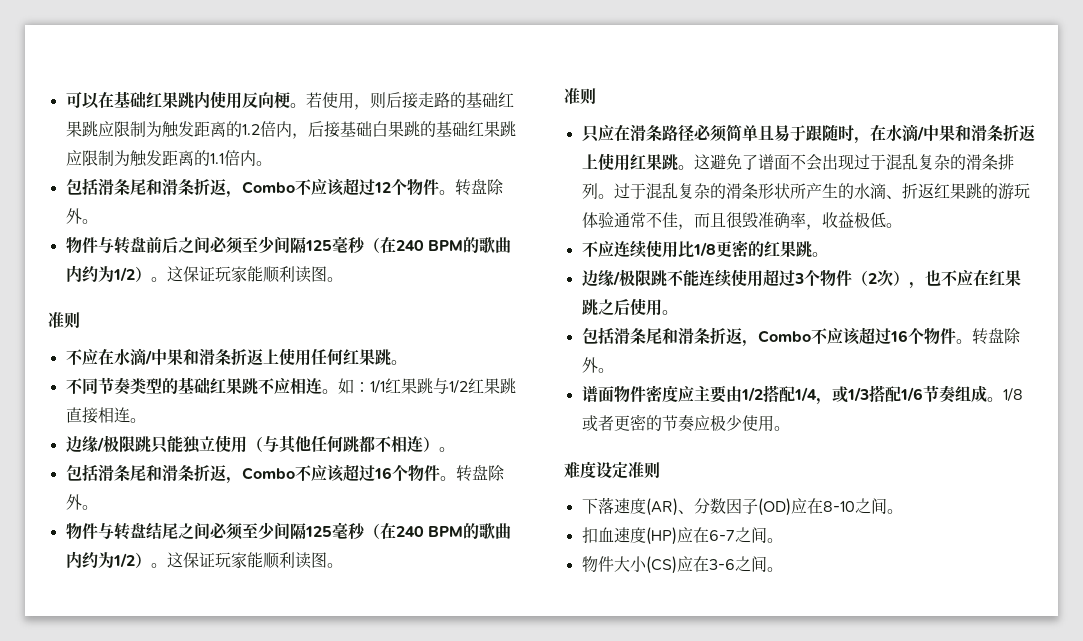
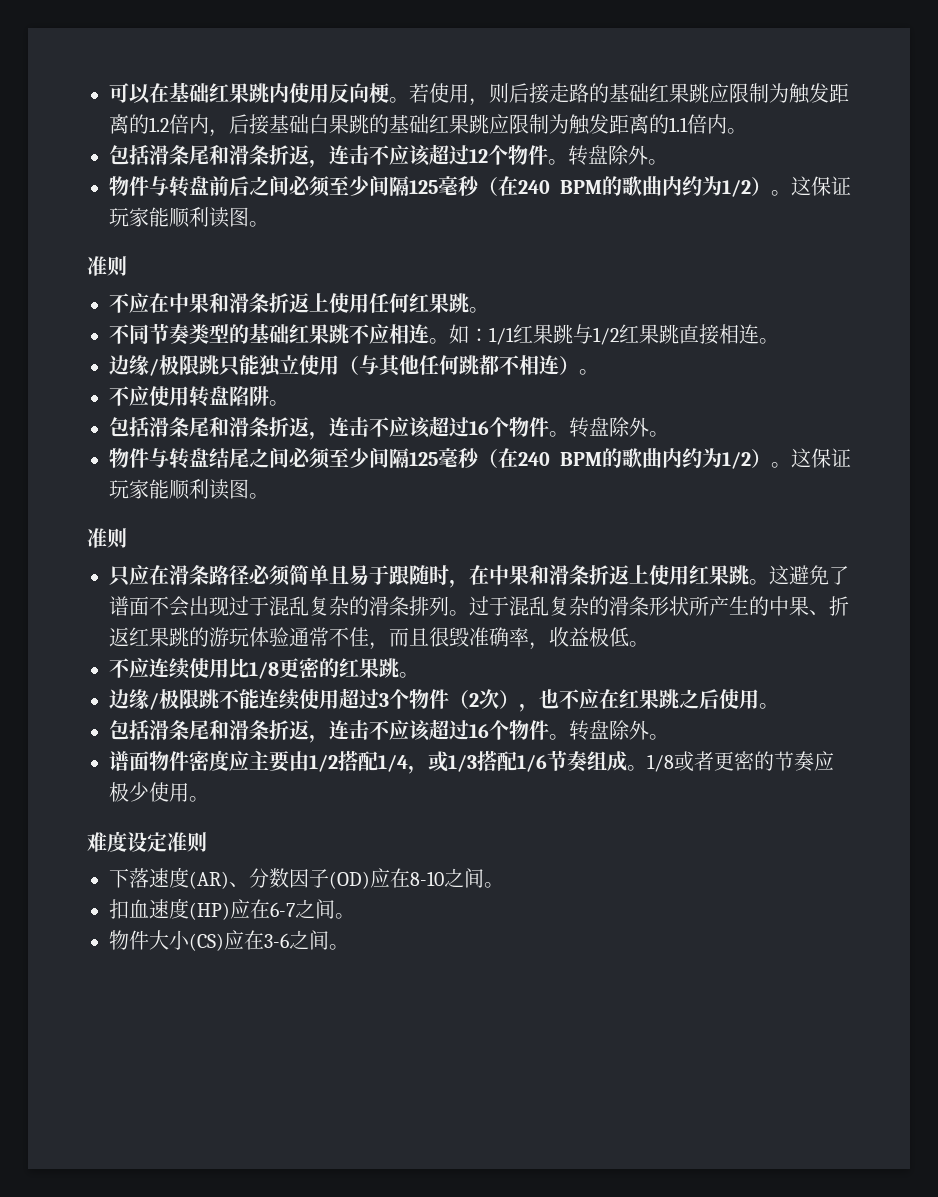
[241,181,295,194] Combo -> [329,145,369,165] 连击
[113,348,152,365] 水滴/ -> (169, 303) none
[65,464,295,484] // 包括滑条尾和滑条折返，Combo -> [109,386,289,407] [109,417,369,440] // 不应使用转盘陷阱。 // 包括滑条尾和滑条折返，连击
[885,124,924,141] 水滴/ -> (489, 575) none
[853,183,886,199] 水滴 -> [769,596,809,616] 中果
[757,330,811,343] Combo -> [329,720,369,740] 连击

